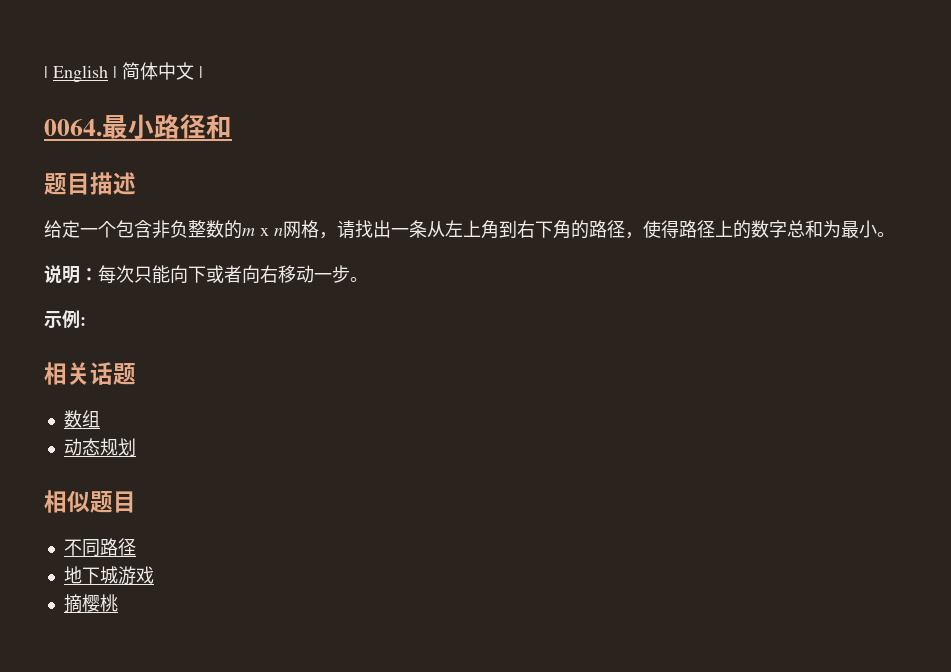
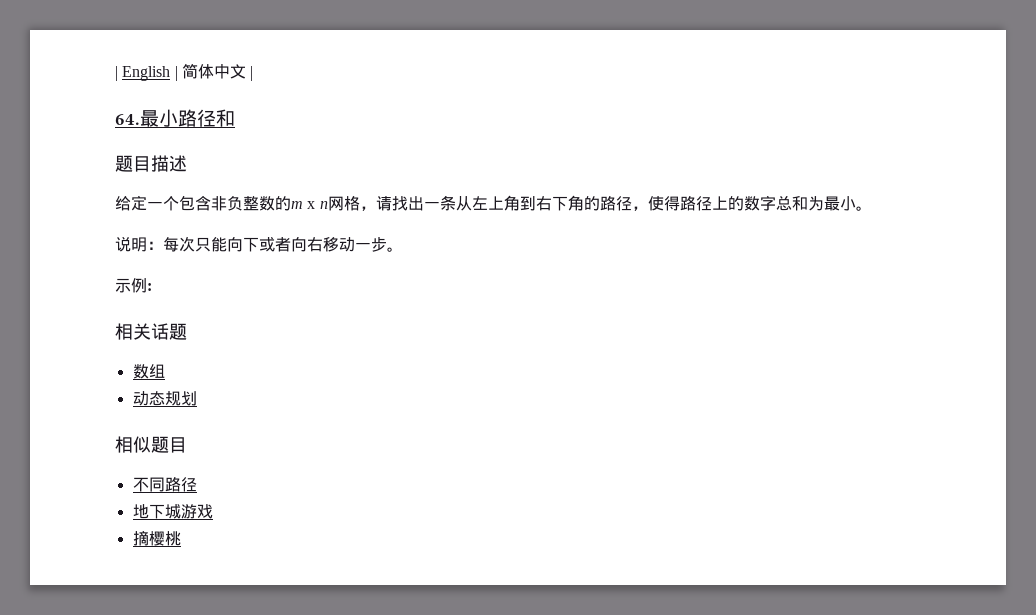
[44,119,102,136] 0064. -> [115,114,140,125] 64.

